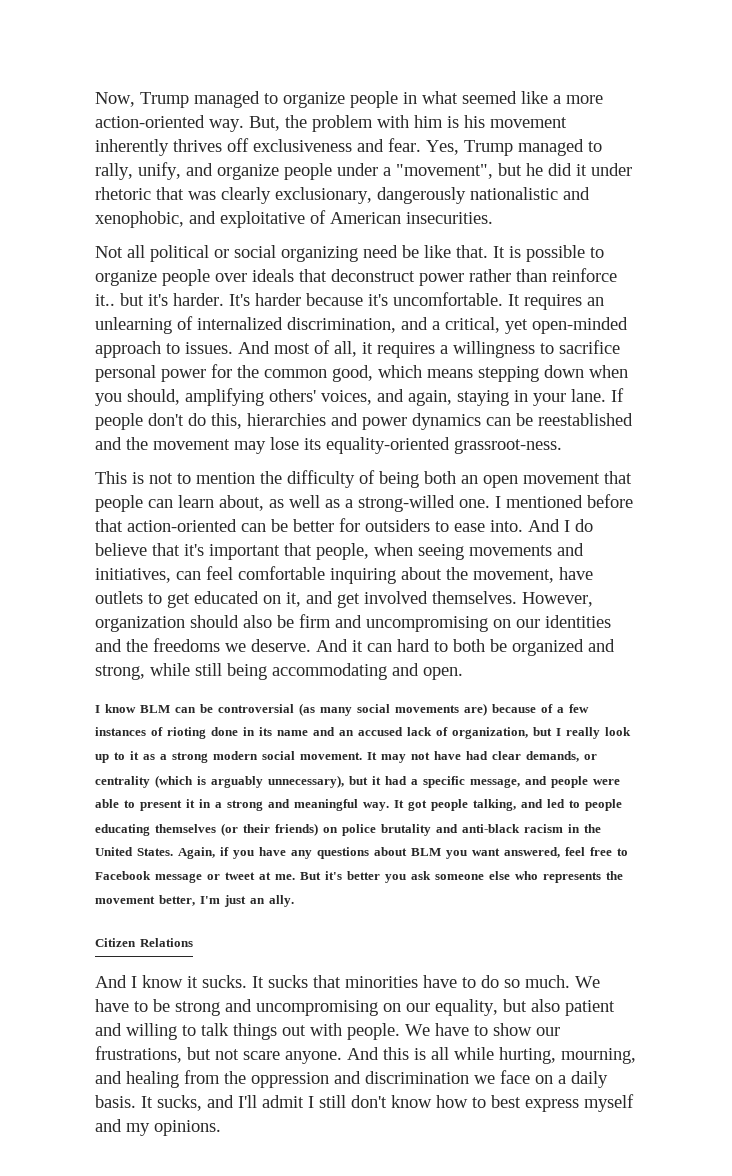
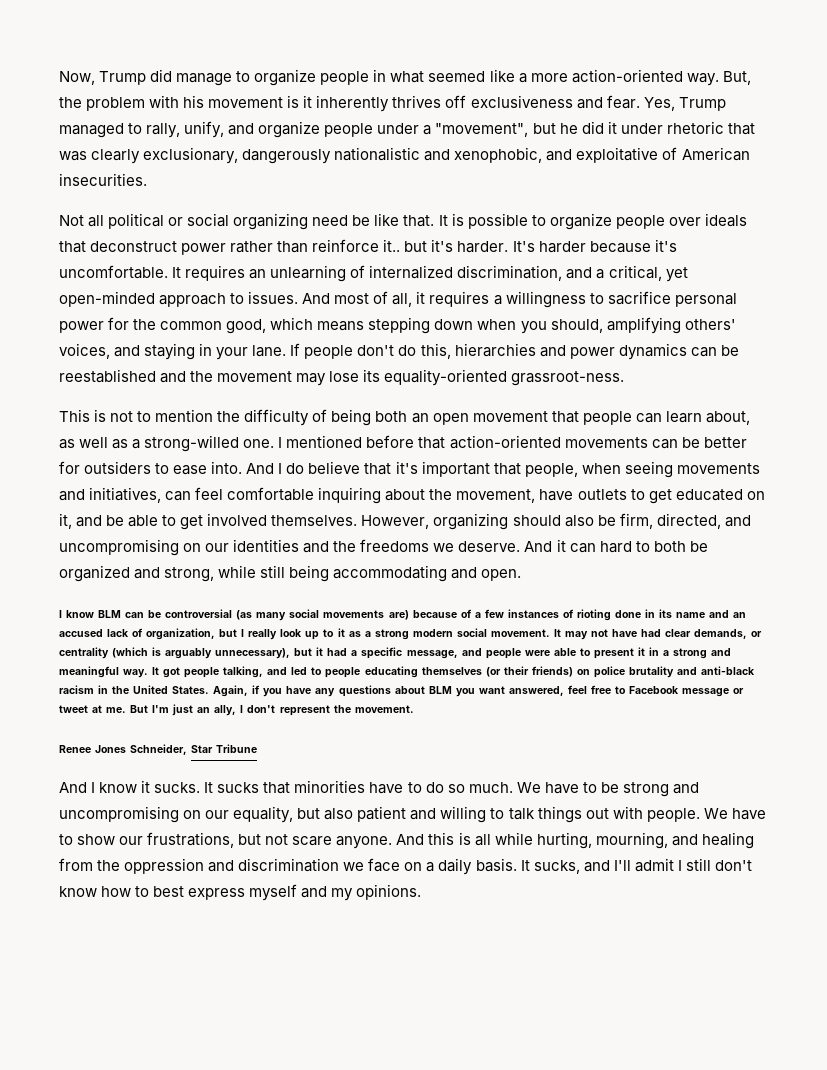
[194,91,260,108] managed -> [150,69,233,86] did manage
[414,115,567,128] him is his movement -> [183,95,313,108] his movement is it
[408,390,452,406] again, -> (141, 351) none
(237, 525) none -> [564,437,648,448] movements
(333, 597) none -> [106,515,177,527] be able to
[95,616,185,632] organization -> [433,513,509,530] organizing
[299,614,331,628] firm -> [619,513,721,529] firm, directed,
[325,871,623,883] [95,895,294,907] [95,938,193,947] it's better you ask someone else who represents the movement better, I'm just an ally. // Citizen Relations -> [152,704,414,716] [59,744,258,755] I'm just an ally, I don't represent the movement. // Renee Jones Schneider, Star Tribune

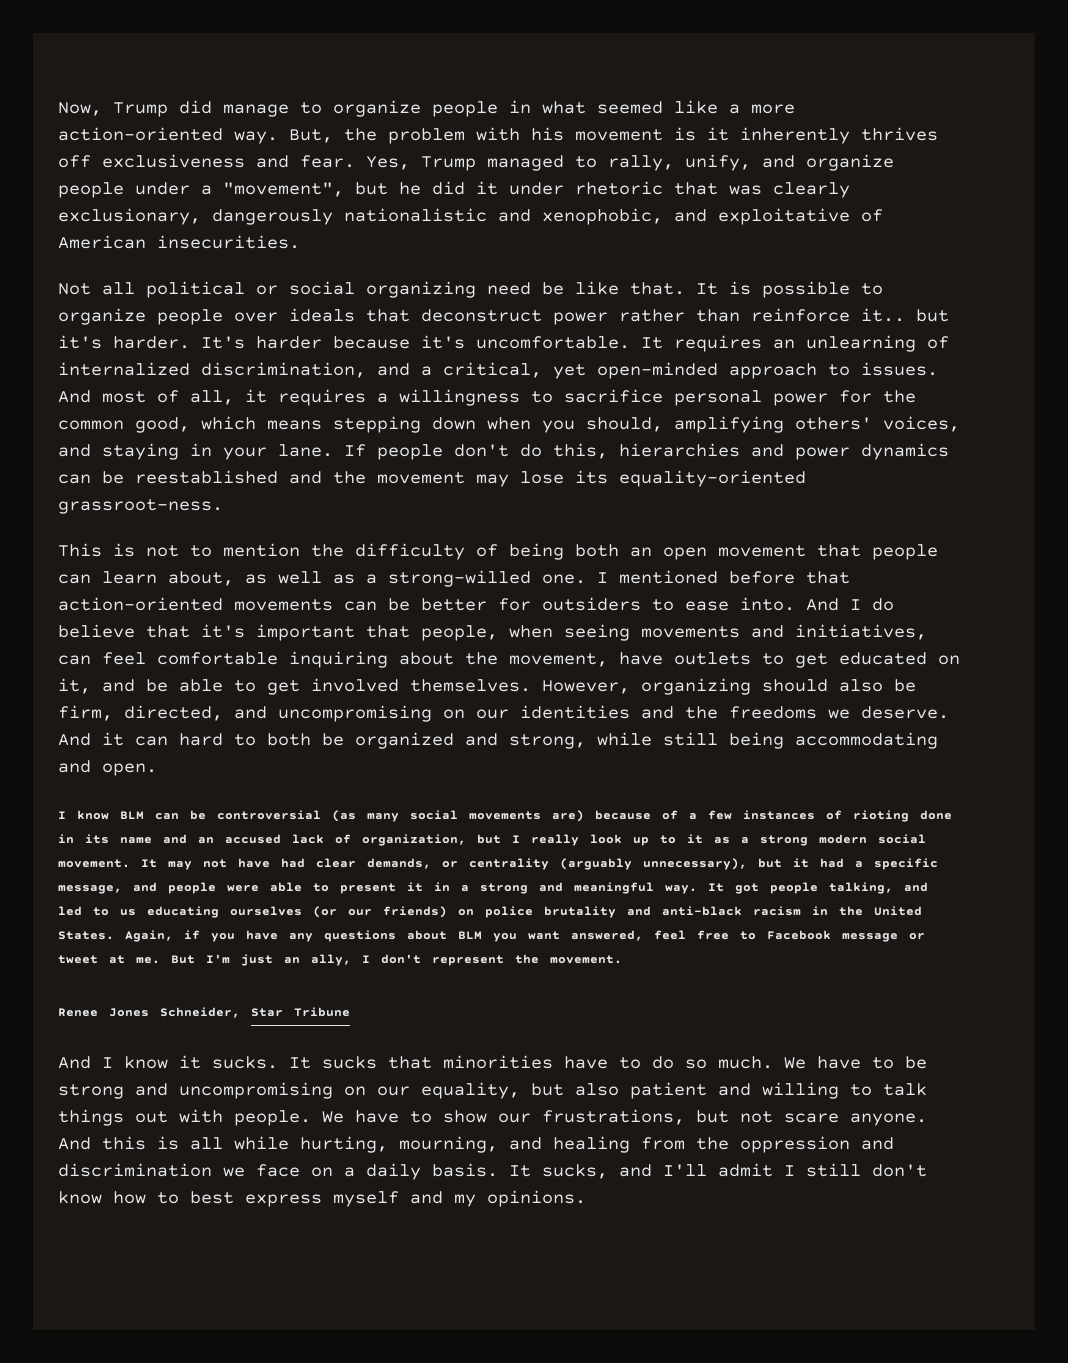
[112,647,213,659] (which is arguably -> [560,858,632,870] (arguably
[325,666,529,678] people educating themselves (or their -> [120,906,372,918] us educating ourselves (or our

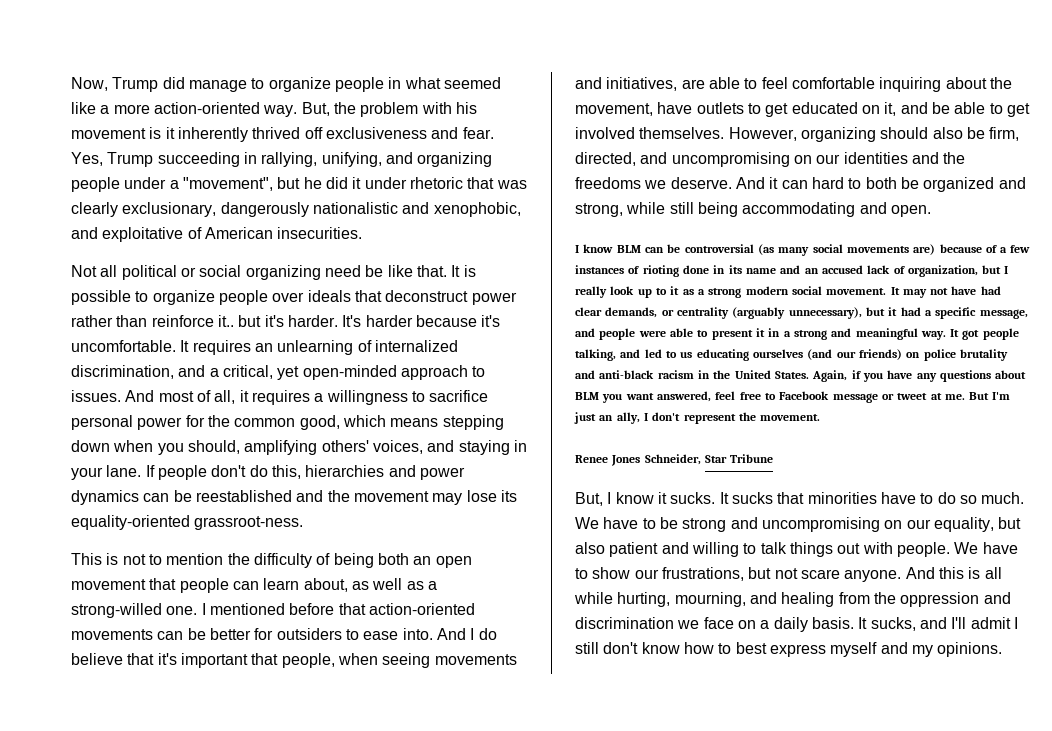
[861,127,938,141] thrives -> [252,127,301,139] thrived
[487,154,894,171] managed to rally, unify, and organize -> [157,152,493,167] succeeding in rallying, unifying, and organizing
[58,655,91,665] can -> [681,77,758,89] are able to
[313,906,337,918] (or -> [807,349,833,360] (and
[58,1056,91,1069] And -> [575,492,603,506] But,

